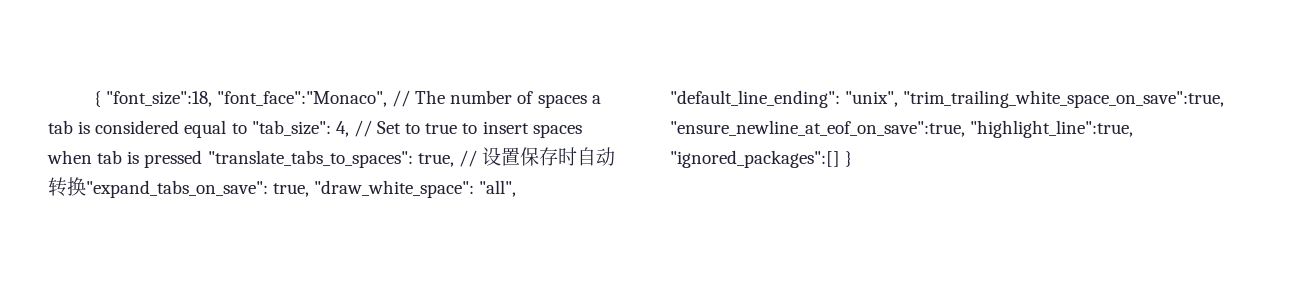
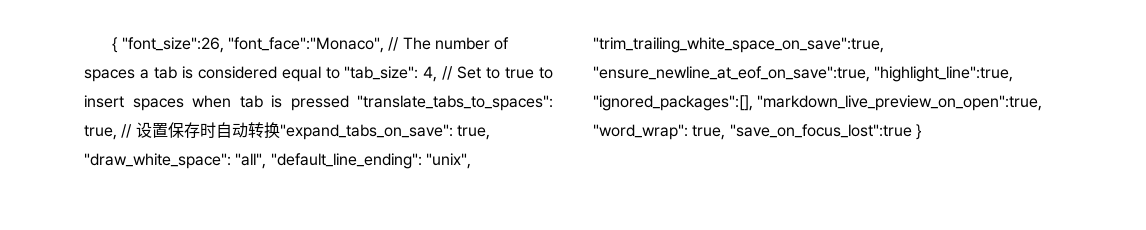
[105,91,212,107] "font_size":18, -> [121,37,224,53] "font_size":26,
[670,150,840,168] "ignored_packages":[] -> [593,95,1043,111] [593,124,912,140] "ignored_packages":[], "markdown_live_preview_on_open":true, "word_wrap": true, "save_on_focus_lost":true

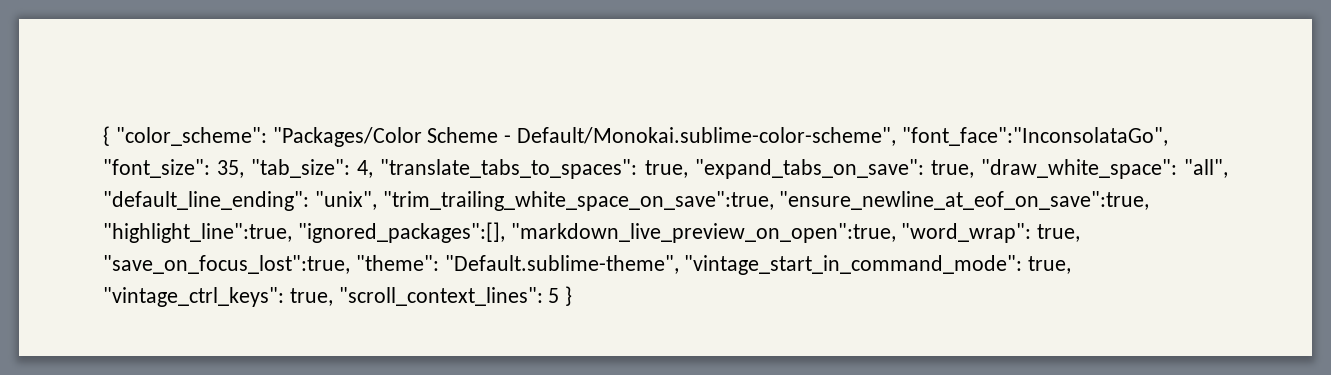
[121,37,510,53] [84,66,553,82] [84,95,553,111] [84,122,280,140] "font_size":26, "font_face":"Monaco", // The number of spaces a tab is considered equal to "tab_size": 4, // Set to true to insert spaces when tab is pressed "translate_tabs_to_spaces": true, // 设置保存时自动转换 -> [115,127,1168,147] [103,159,688,179] "color_scheme": "Packages/Color Scheme - Default/Monokai.sublime-color-scheme", "font_face":"InconsolataGo", "font_size": 35, "tab_size": 4, "translate_tabs_to_spaces": true,
[729,124,912,138] "save_on_focus_lost":true -> [103,255,1072,275] [103,287,560,307] "save_on_focus_lost":true, "theme": "Default.sublime-theme", "vintage_start_in_command_mode": true, "vintage_ctrl_keys": true, "scroll_context_lines": 5

